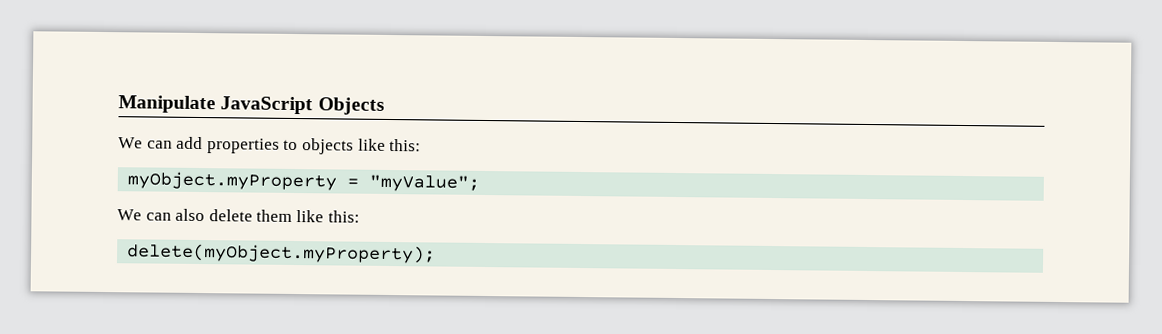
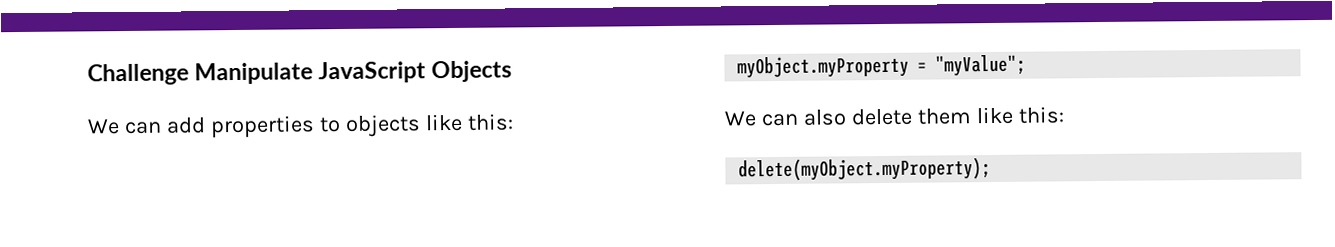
(118, 104) none -> [87,63,189,86] Challenge

